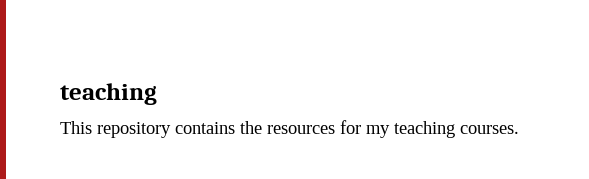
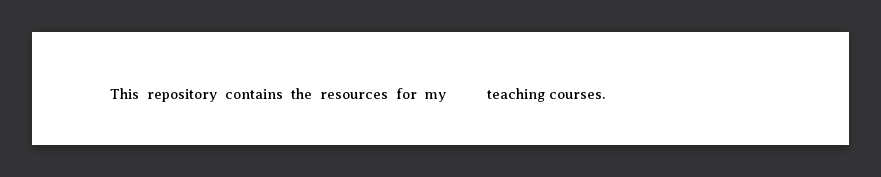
[60,83,157,105] teaching // -> (110, 93) none

